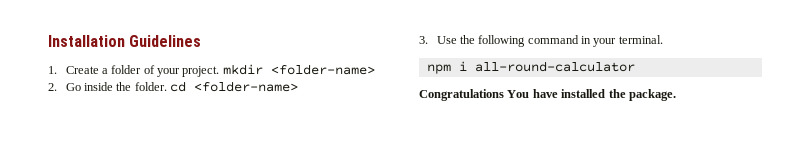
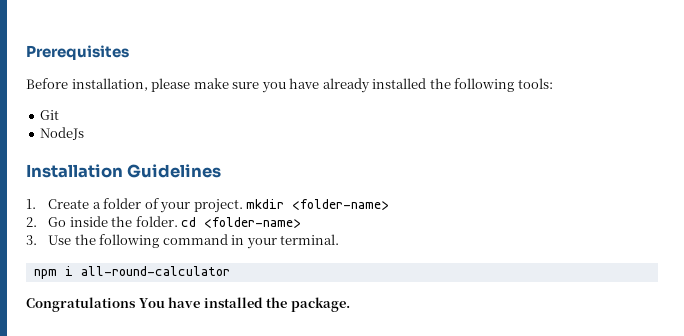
(48, 41) none -> [26,45,129,60] [26,78,553,93] [40,110,60,120] [40,127,85,140] Prerequisites // Before installation, please make sure you have already installed the following tools: // Git // NodeJs //

